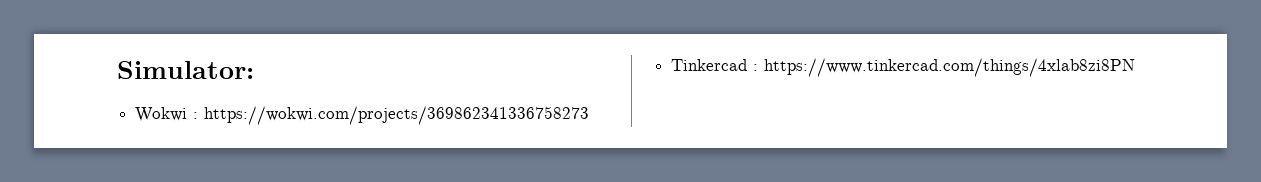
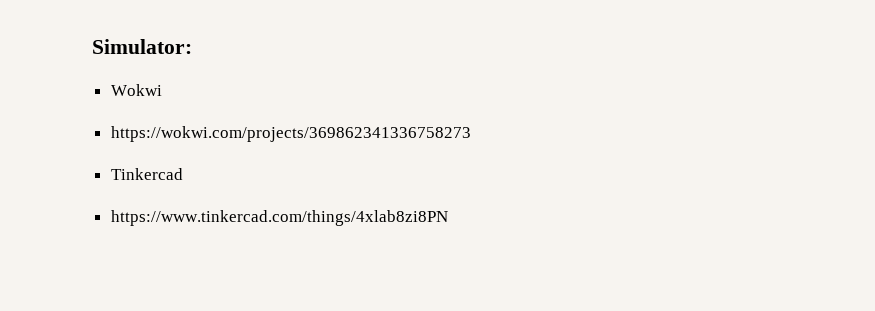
[193,112,199,119] : -> (162, 90) //
[753,64,759,71] : -> (183, 174) //

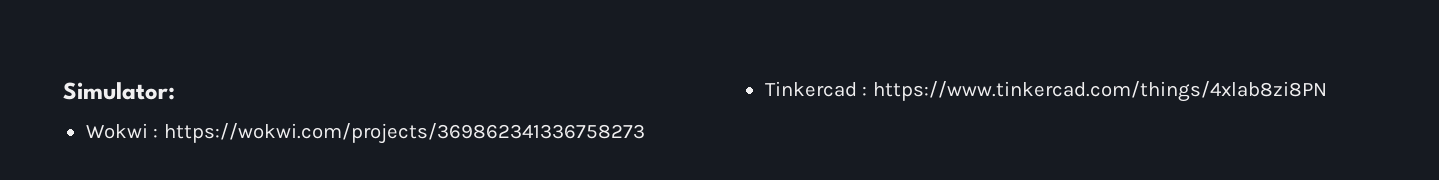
(162, 90) // -> [153,128,159,138] :
(183, 174) // -> [862,86,868,96] :

